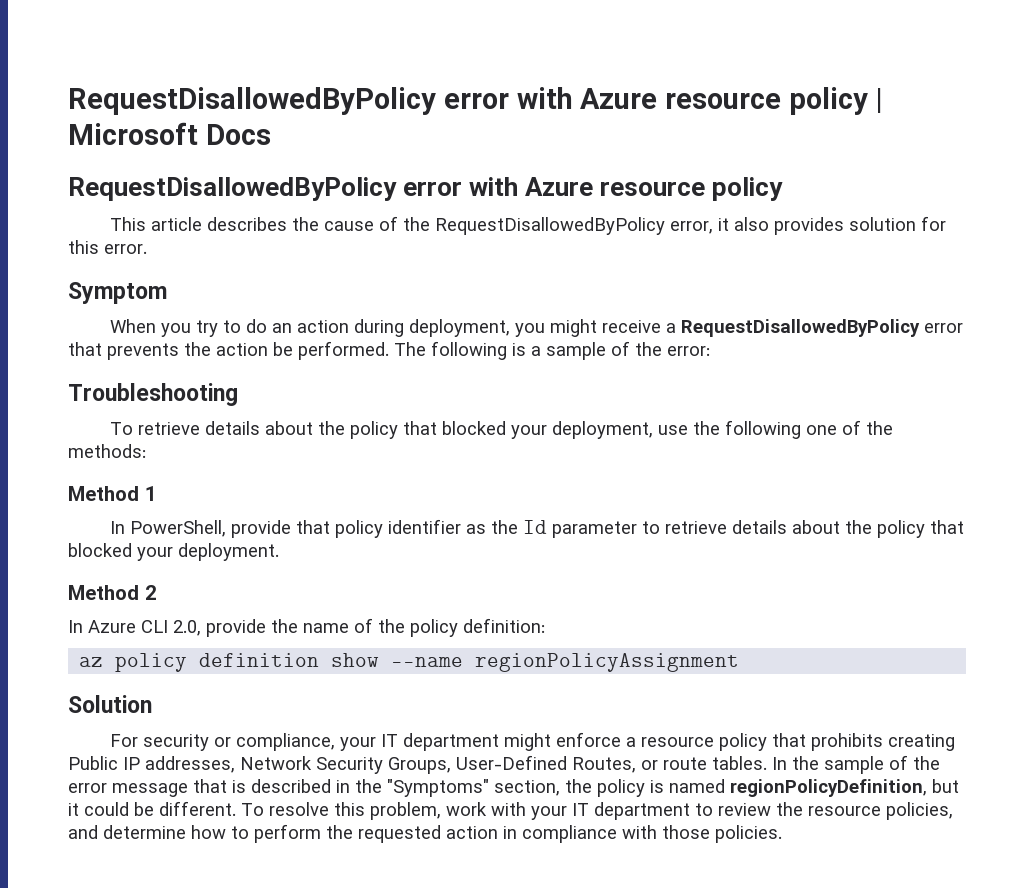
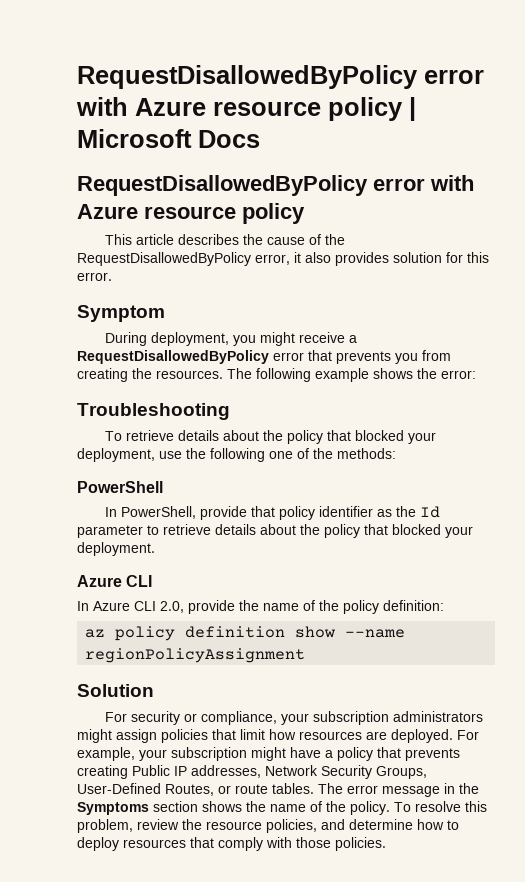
[110,319,405,337] When you try to do an action during -> [104,332,147,346] During
[184,341,630,360] the action be performed. The following is a sample of -> [395,350,451,364] [77,368,413,382] you from creating the resources. The following example shows
[68,486,157,501] Method 1 -> [77,481,163,493] PowerShell
[68,585,157,600] Method 2 -> [77,575,153,587] Azure CLI
[381,732,884,751] IT department might enforce a resource policy that prohibits -> [312,711,483,725] [77,729,479,743] [77,747,460,761] subscription administrators might assign policies that limit how resources are deployed. For example, your subscription might have a policy that prevents
[772,755,940,774] [68,779,959,797] [68,801,713,820] In the sample of the error message that is described in the "Symptoms" section, the policy is named regionPolicyDefinition, but it could be different. To resolve this problem, work with your IT department to -> [318,783,479,797] [77,801,487,815] [77,819,133,833] The error message in the Symptoms section shows the name of the policy. To resolve this problem,
[254,824,617,843] perform the requested action in compliance -> [77,837,263,851] deploy resources that comply

